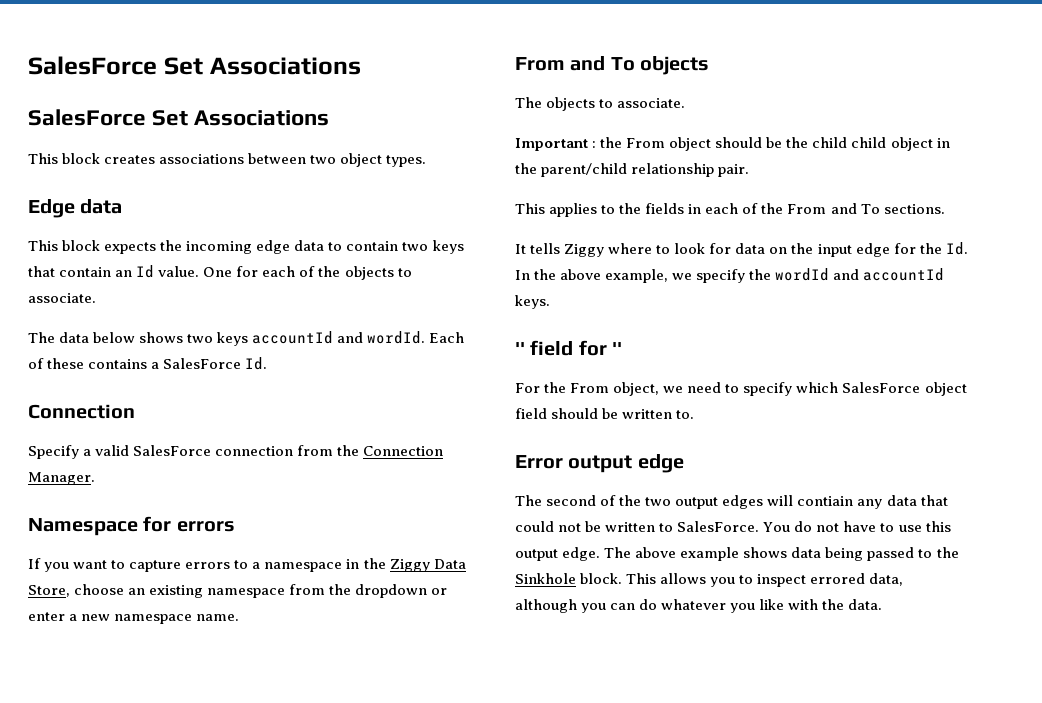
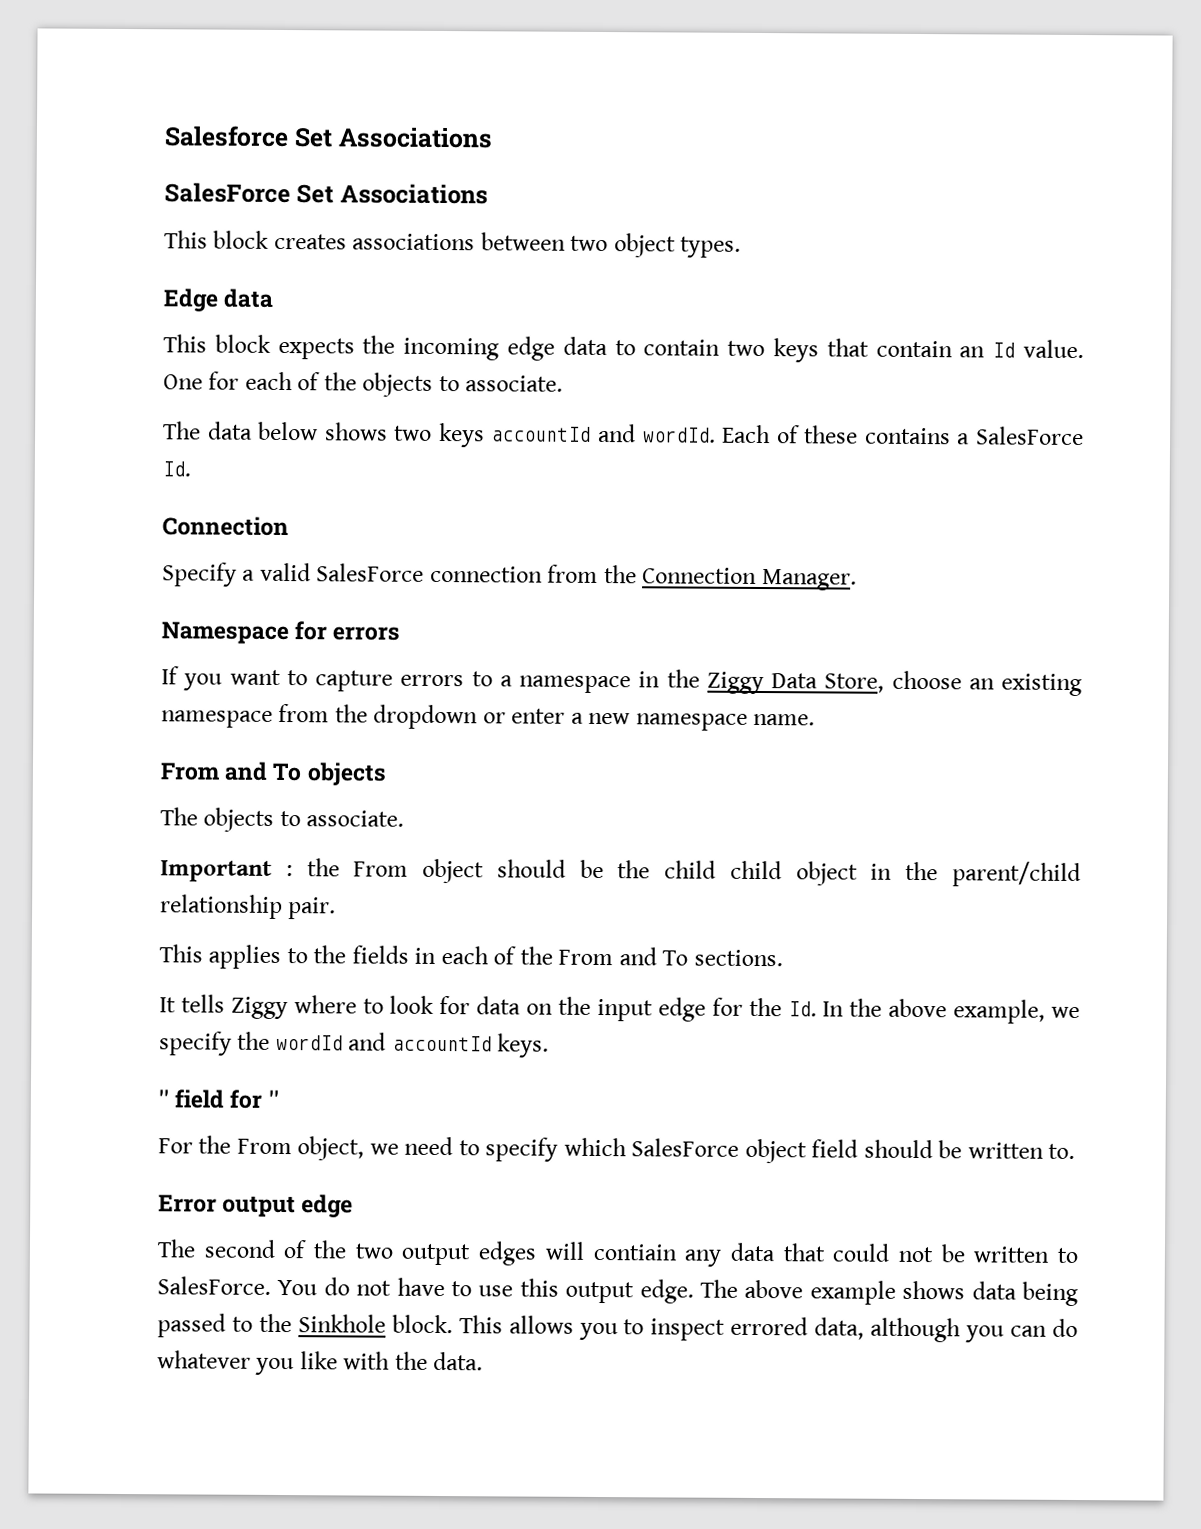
[28,56,157,75] SalesForce -> [164,125,289,148] Salesforce

